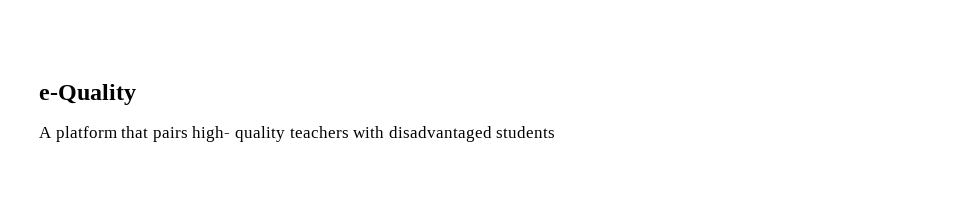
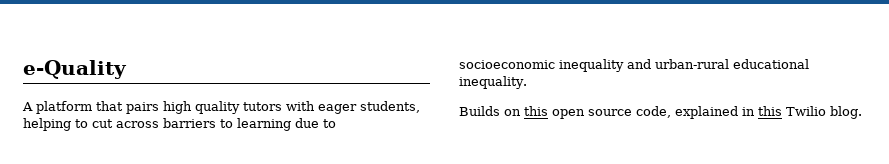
[192,126,556,142] high- quality teachers with disadvantaged students -> [163,101,420,114] [23,118,336,131] [459,59,809,72] [459,76,527,89] [459,106,862,119] high quality tutors with eager students, helping to cut across barriers to learning due to socioeconomic inequality and urban-rural educational inequality. // Builds on this open source code, explained in this Twilio blog.

